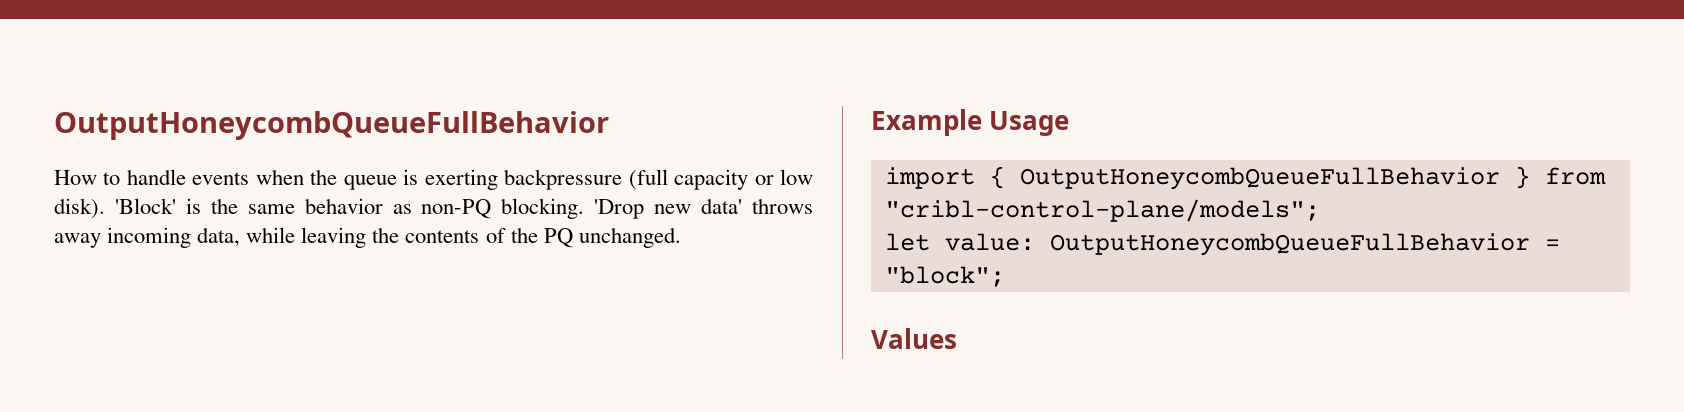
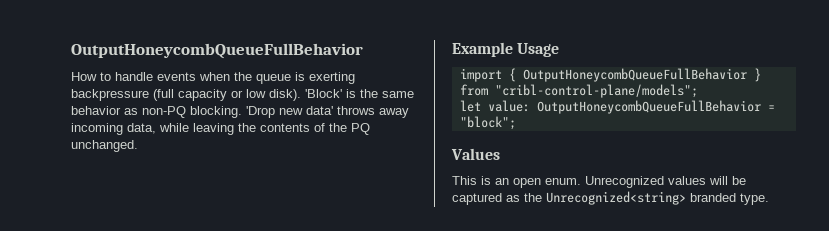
(957, 338) none -> [452,176,746,188] [452,191,769,205] // This is an open enum. Unrecognized values will be captured as the Unrecognized<string> branded type.

